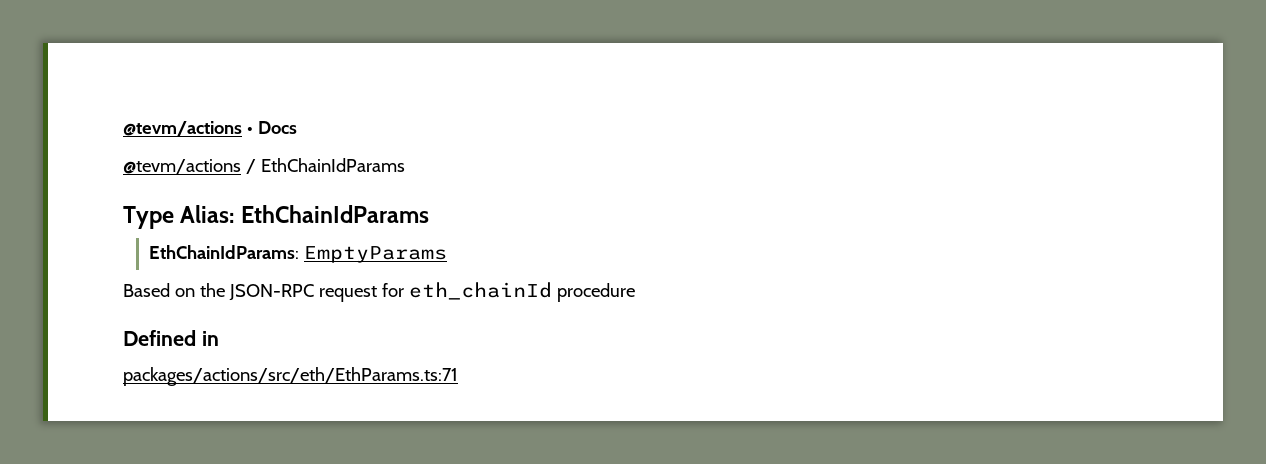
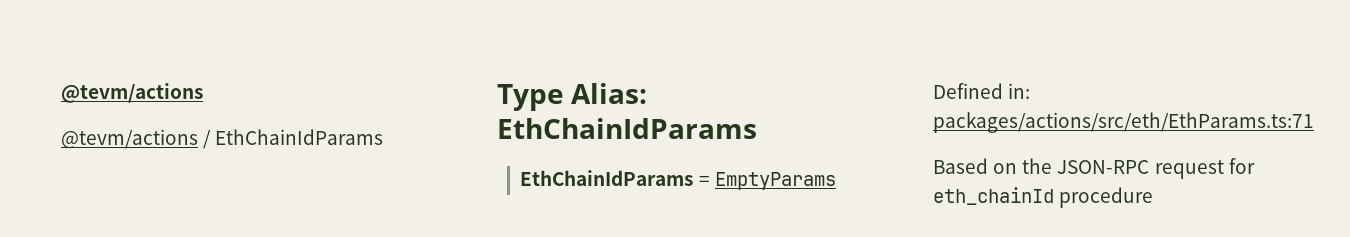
[123,121,297,136] @tevm/actions • Docs -> [61,83,203,103] @tevm/actions
[149,245,300,259] EthChainIdParams: -> [520,170,710,186] EthChainIdParams =
(448, 254) none -> [933,83,1031,99] [933,112,1314,133] // Defined in: packages/actions/src/eth/EthParams.ts:71
[123,330,219,346] [123,367,458,386] // Defined in // packages/actions/src/eth/EthParams.ts:71 -> (1154, 197) none

